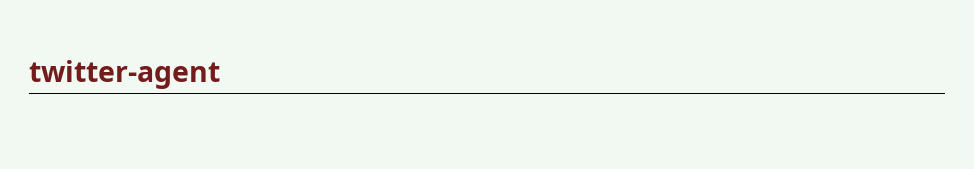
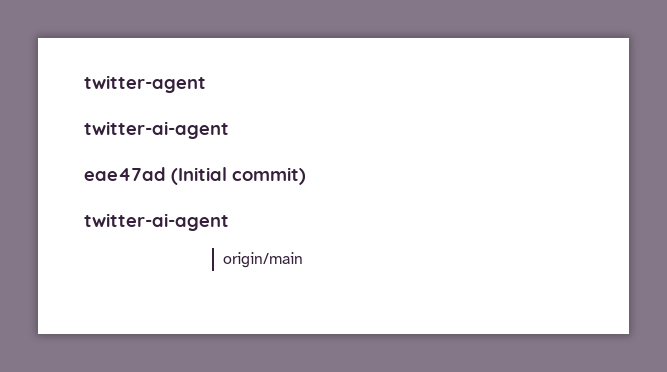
(220, 74) none -> [84,121,229,139] [84,167,306,185] [84,213,229,231] [222,252,303,268] // twitter-ai-agent // eae47ad (Initial commit) // twitter-ai-agent // origin/main

